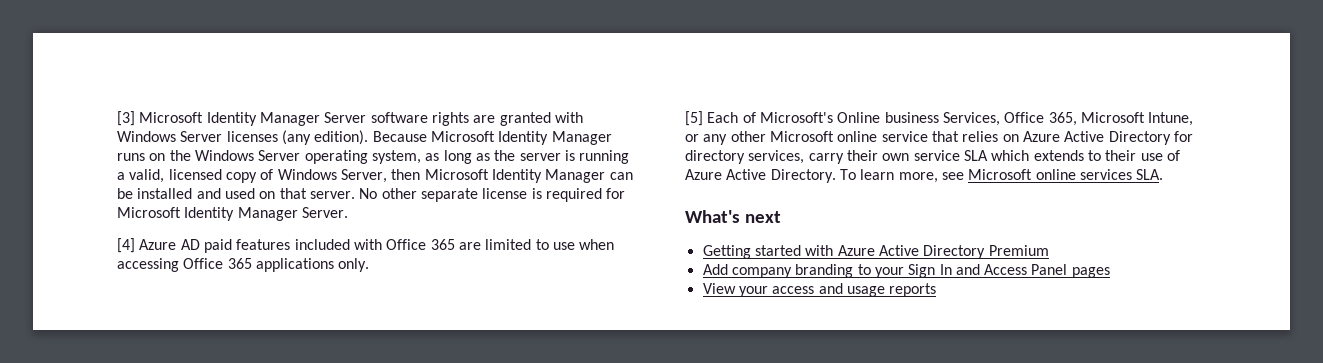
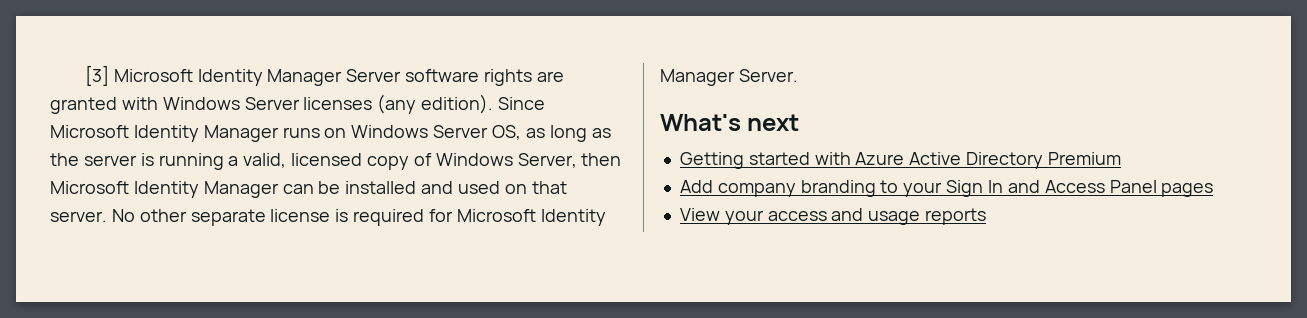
[372,131,427,142] Because -> [498,97,546,110] Since
[169,150,421,164] the Windows Server operating system, -> [351,125,522,140] Windows Server OS,
[117,238,615,253] [117,258,370,272] [685,111,1194,126] [685,131,1193,145] [685,150,1180,164] [685,169,1164,183] // [4] Azure AD paid features included with Office 365 are limited to use when accessing Office 365 applications only. // [5] Each of Microsoft's Online business Services, Office 365, Microsoft Intune, or any other Microsoft online service that relies on Azure Active Directory for directory services, carry their own service SLA which extends to their use of Azure Active Directory. To learn more, see Microsoft online services SLA. -> (798, 75) none

